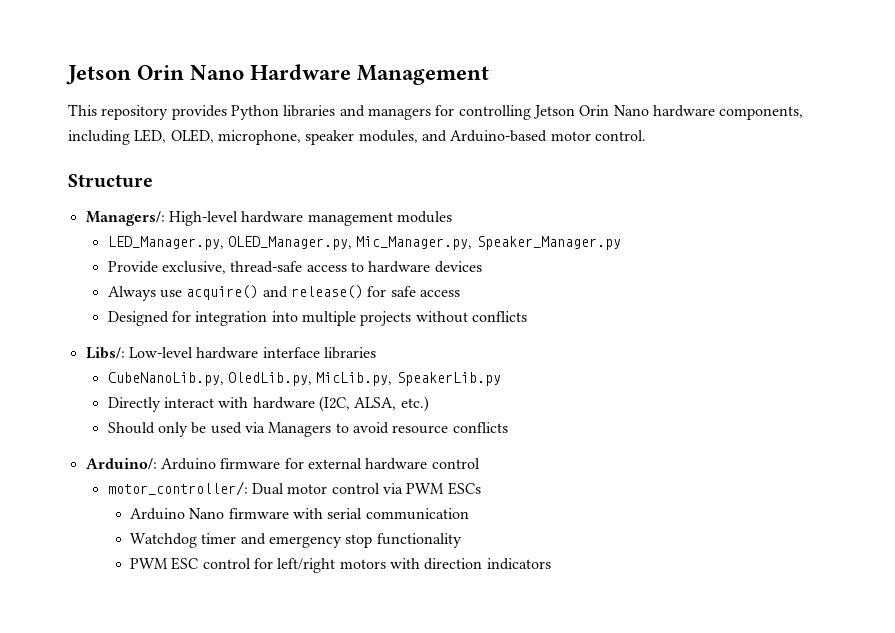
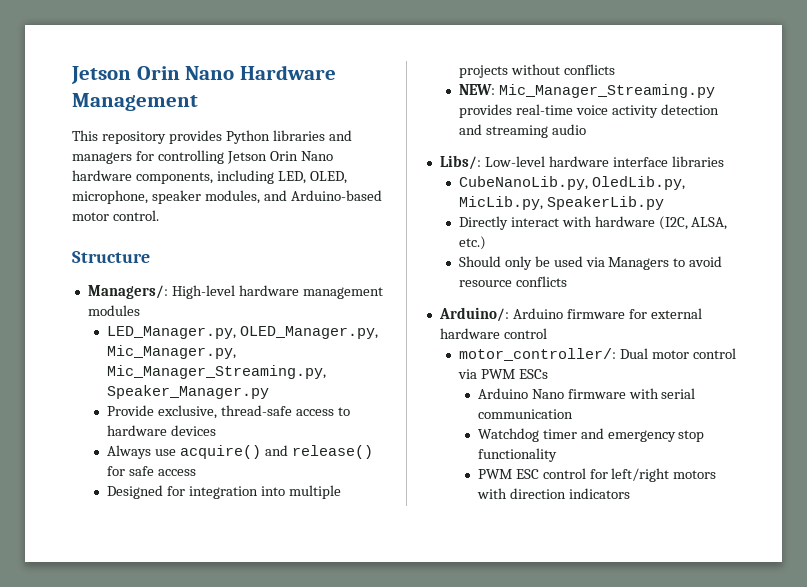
(473, 243) none -> [106,365,326,379] Mic_Manager_Streaming.py,
(528, 316) none -> [458,84,715,98] [458,104,719,118] [458,124,586,138] // NEW: Mic_Manager_Streaming.py provides real-time voice activity detection and streaming audio

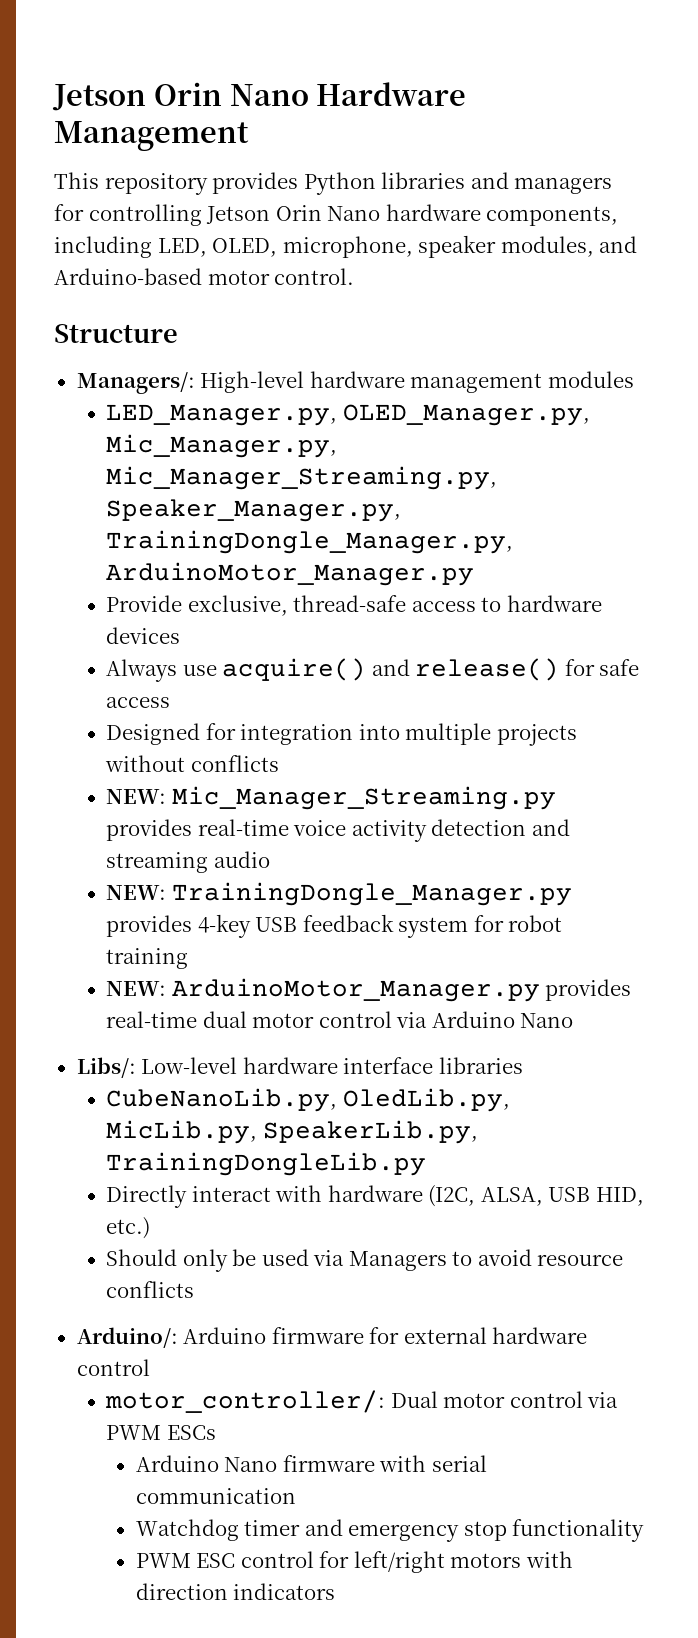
[106,385,269,399] Speaker_Manager.py -> [106,499,402,522] [106,530,514,554] [106,562,475,586] Speaker_Manager.py, TrainingDongle_Manager.py, ArduinoMotor_Manager.py
(586, 129) none -> [106,882,572,906] [106,914,563,938] [106,948,189,969] [106,978,632,1002] [106,1011,574,1028] // NEW: TrainingDongle_Manager.py provides 4-key USB feedback system for robot training // NEW: ArduinoMotor_Manager.py provides real-time dual motor control via Arduino Nano
[546,196,664,210] SpeakerLib.py -> [262,1120,478,1144] [106,1152,427,1176] SpeakerLib.py, TrainingDongleLib.py
(728, 223) none -> [548,1187,644,1206] USB HID,

